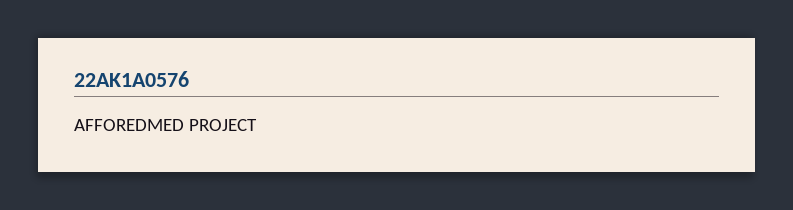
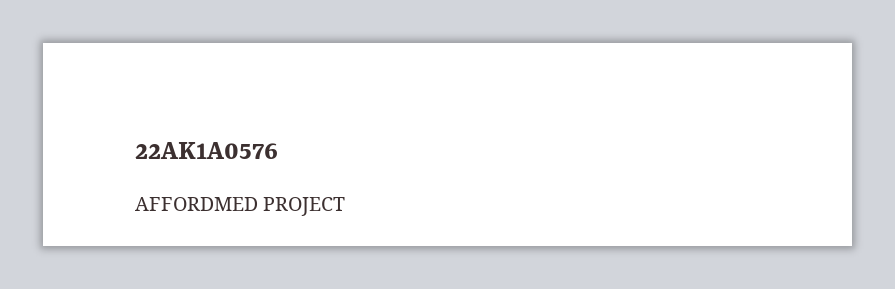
[74,119,184,131] AFFOREDMED -> [135,197,258,211] AFFORDMED

